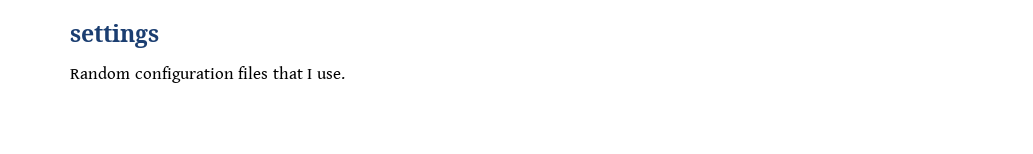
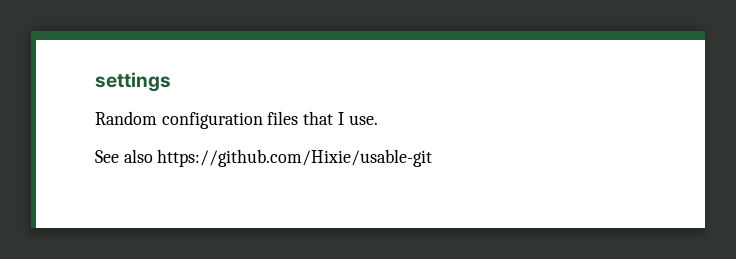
(345, 75) none -> [95,149,433,167] // See also https://github.com/Hixie/usable-git

